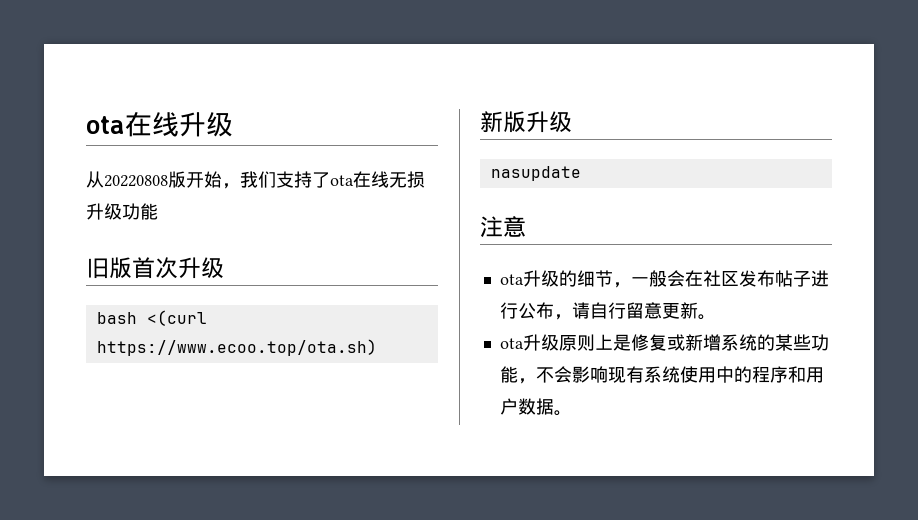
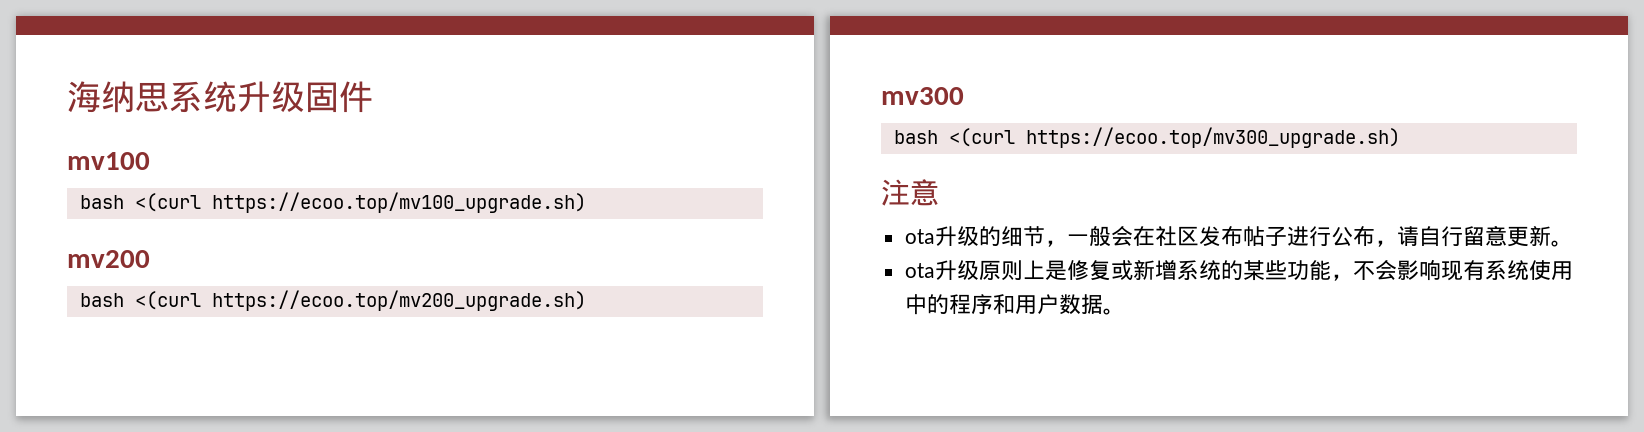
[86,112,233,137] [86,171,425,189] [86,203,158,220] [86,257,224,279] [96,310,207,326] [96,339,377,356] [480,111,572,133] [490,166,581,181] ota在线升级 // 从20220808版开始，我们支持了ota在线无损升级功能 // 旧版首次升级 // bash <(curl https://www.ecoo.top/ota.sh) // 新版升级 // nasupdate -> [67,81,373,113] [67,152,150,170] [79,192,586,213] [67,250,150,268] [79,290,586,311] [881,87,964,105] [893,127,1400,148] 海纳思系统升级固件 // mv100 // bash <(curl https://ecoo.top/mv100_upgrade.sh) // mv200 // bash <(curl https://ecoo.top/mv200_upgrade.sh) // mv300 // bash <(curl https://ecoo.top/mv300_upgrade.sh)

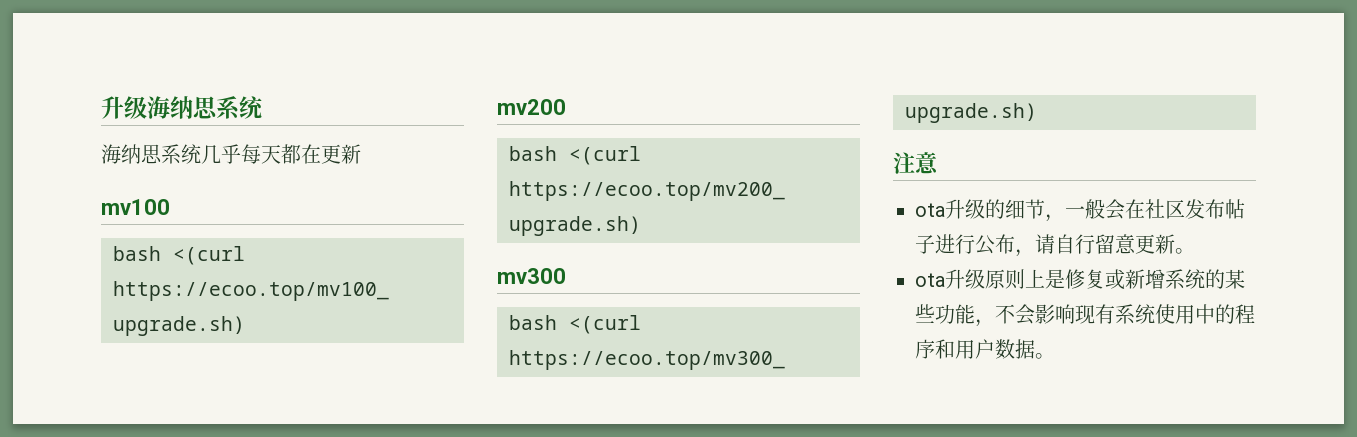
[67,81,373,113] 海纳思系统升级固件 -> [101,96,264,120] [101,144,361,164] 升级海纳思系统 // 海纳思系统几乎每天都在更新

